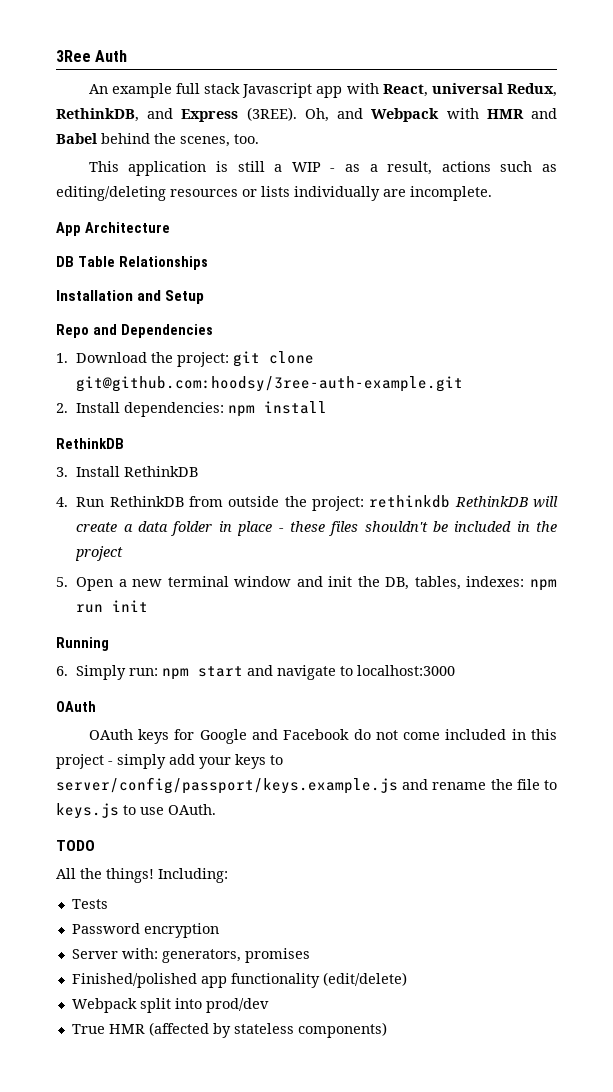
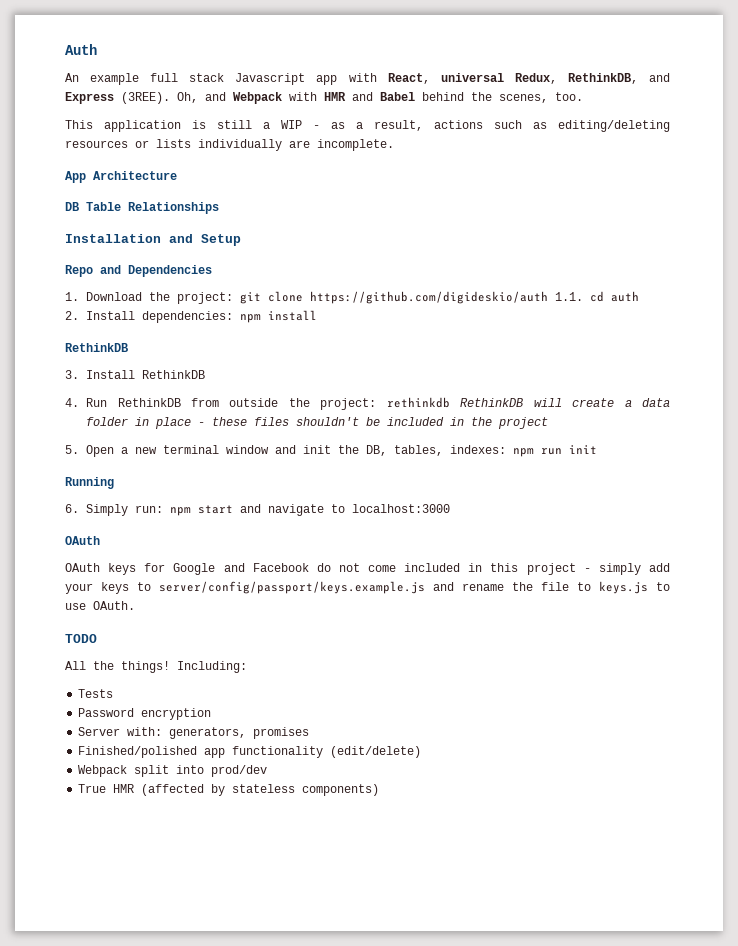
[56,50,91,62] 3Ree -> (65, 49) none
[76,376,464,392] git@github.com:hoodsy/3ree-auth-example.git -> [310,291,640,304] https://github.com/digideskio/auth 1.1. cd auth

